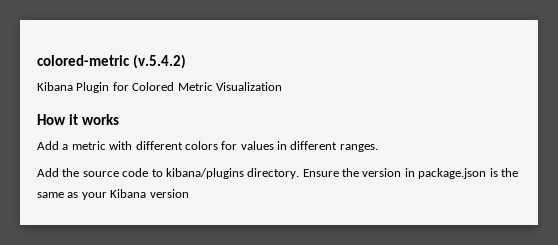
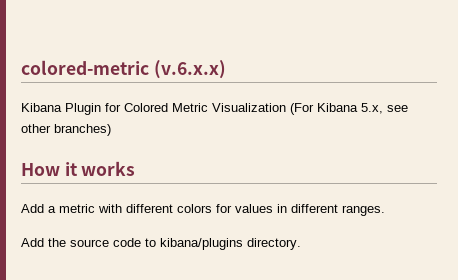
[132,54,186,69] (v.5.4.2) -> [153,60,226,79] (v.6.x.x)
(282, 86) none -> [290,103,408,115] [21,124,111,136] (For Kibana 5.x, see other branches)
[302,168,518,179] [37,189,189,200] Ensure the version in package.json is the same as your Kibana version -> (301, 244) none

